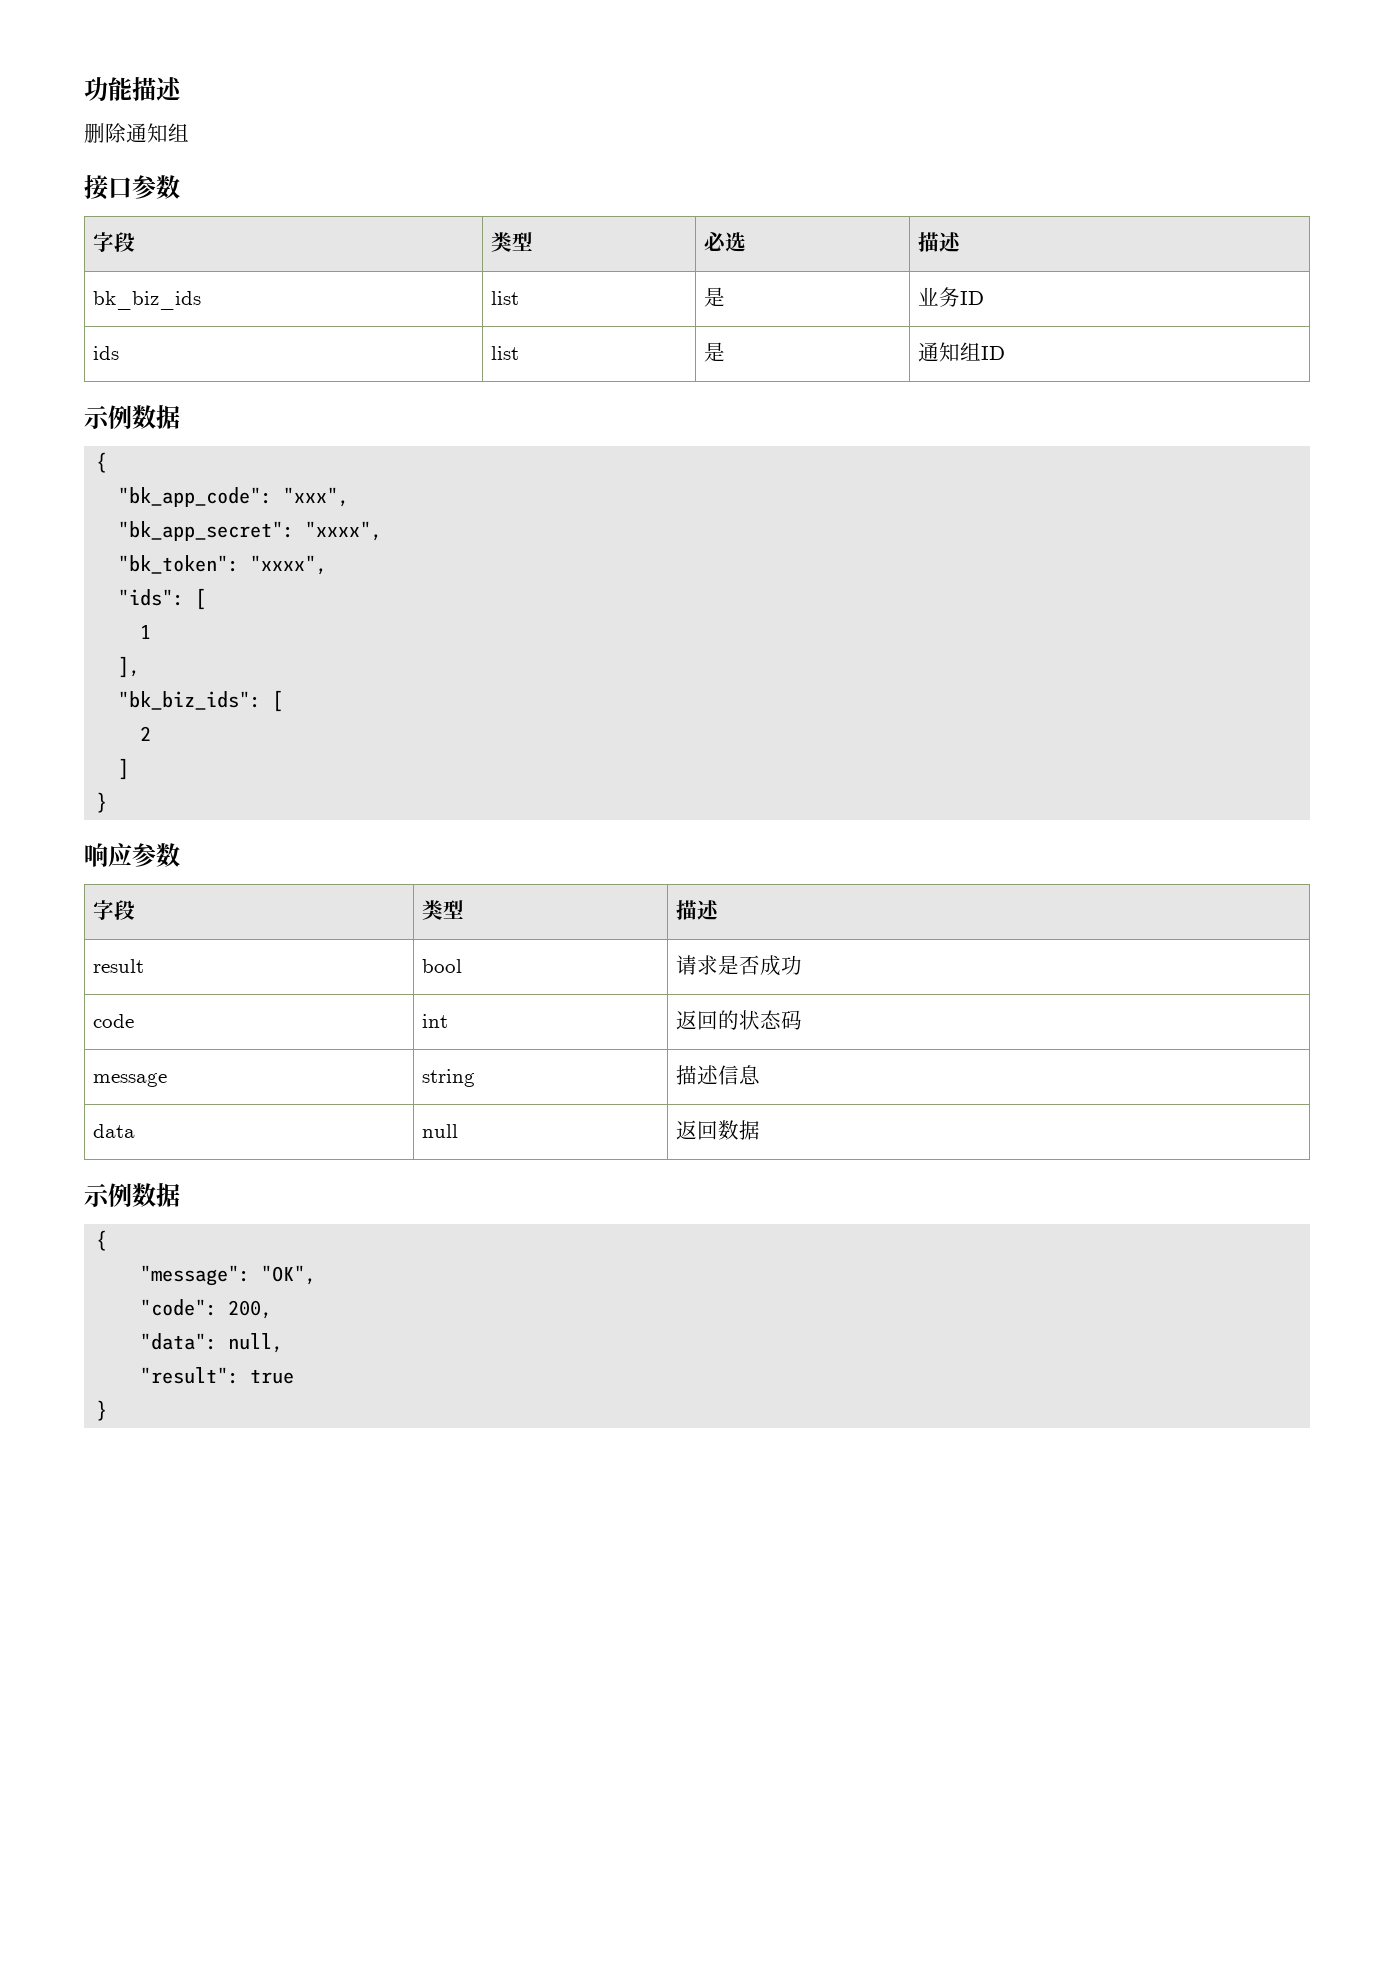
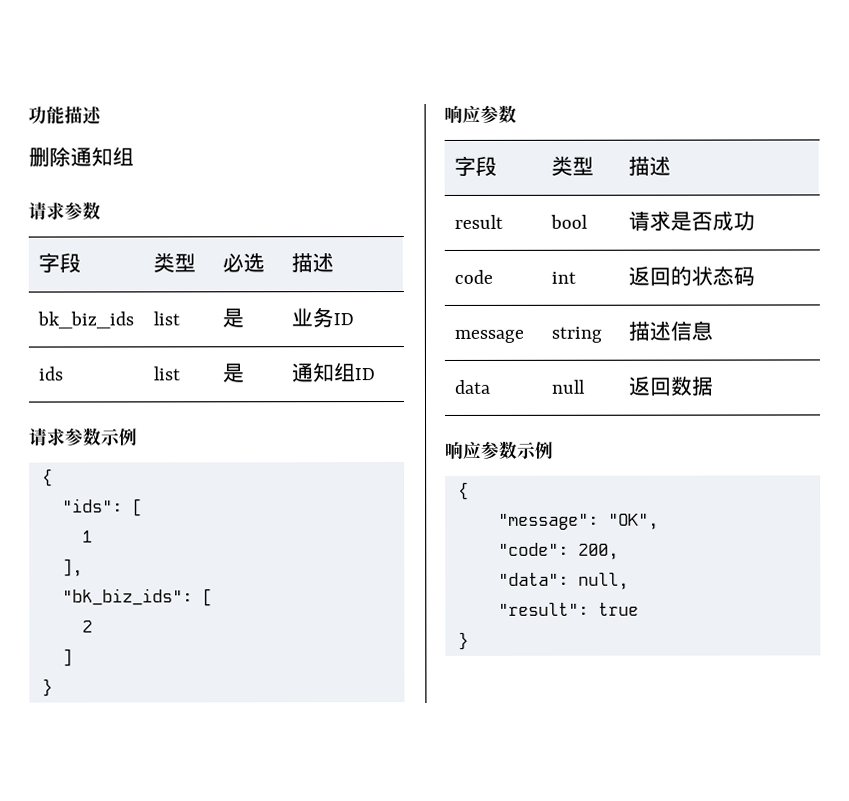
[84,175,132,200] 接口 -> [28,201,65,221] 请求
[84,405,180,429] [96,452,108,473] [118,487,350,507] [118,521,383,541] [118,555,328,575] 示例数据 // { // "bk_app_code": "xxx", // "bk_app_secret": "xxxx", // "bk_token": "xxxx", -> [29,427,138,447] [41,468,53,487] 请求参数示例 // {
[84,1183,180,1207] 示例数据 -> [445,440,554,460] 响应参数示例

